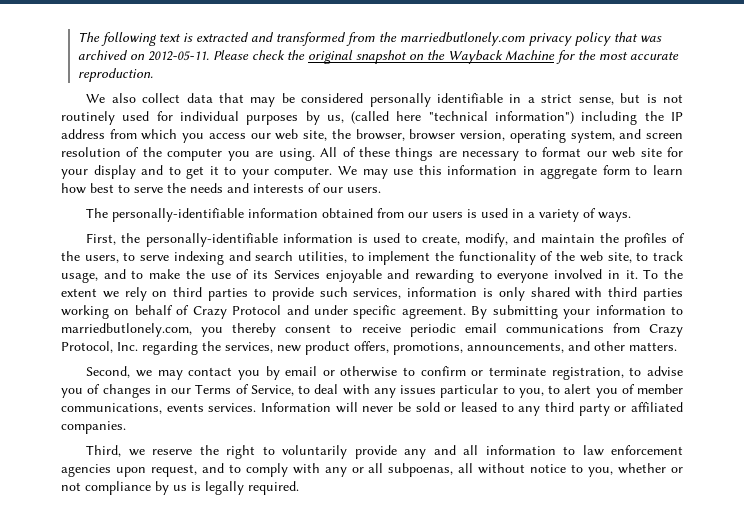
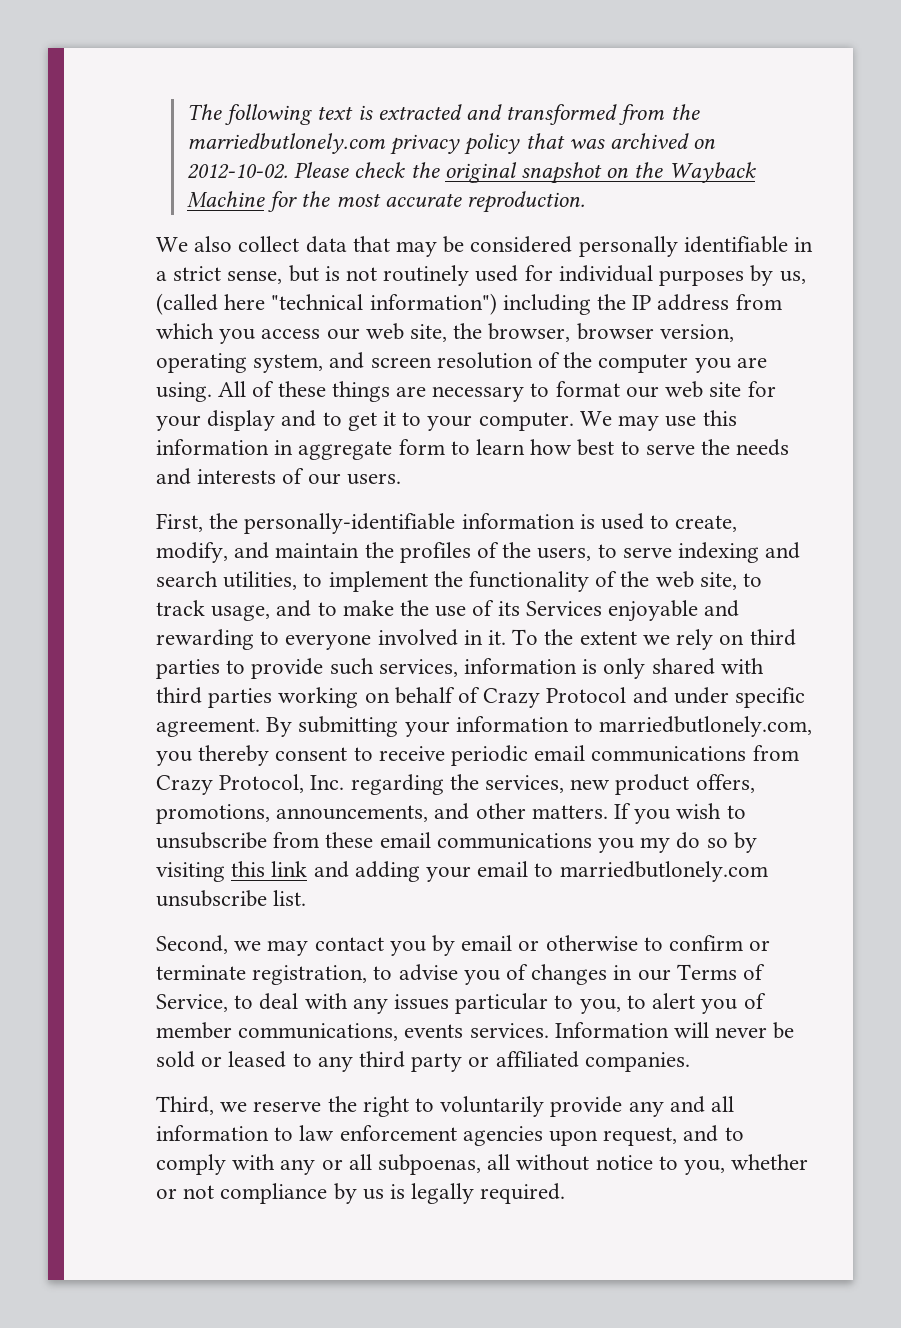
[147,51,209,61] 2012-05-11. -> [186,163,288,179] 2012-10-02.
[86,208,632,222] // The personally-identifiable information obtained from our users is used in a variety of ways. -> (401, 479) none
(677, 346) none -> [614,803,746,824] [156,832,757,853] [156,861,768,882] [156,890,307,907] If you wish to unsubscribe from these email communications you my do so by visiting this link and adding your email to marriedbutlonely.com unsubscribe list.

